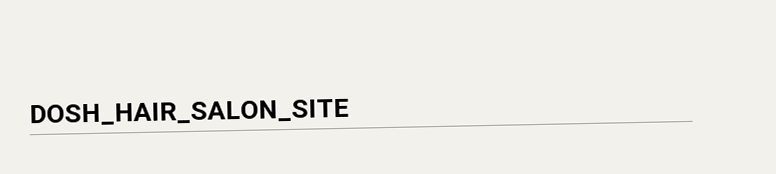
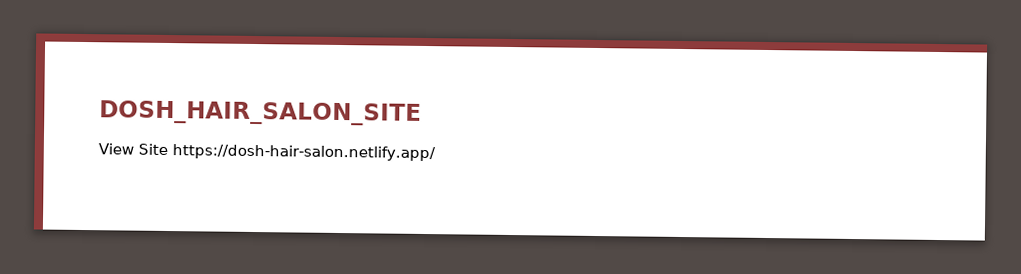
(349, 112) none -> [98,143,436,162] // View Site https://dosh-hair-salon.netlify.app/

